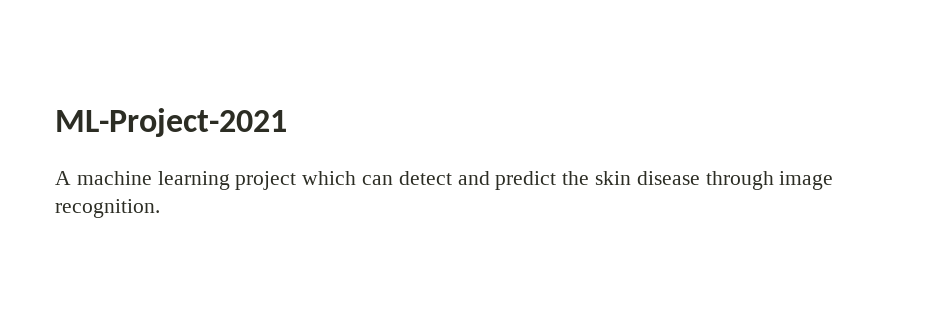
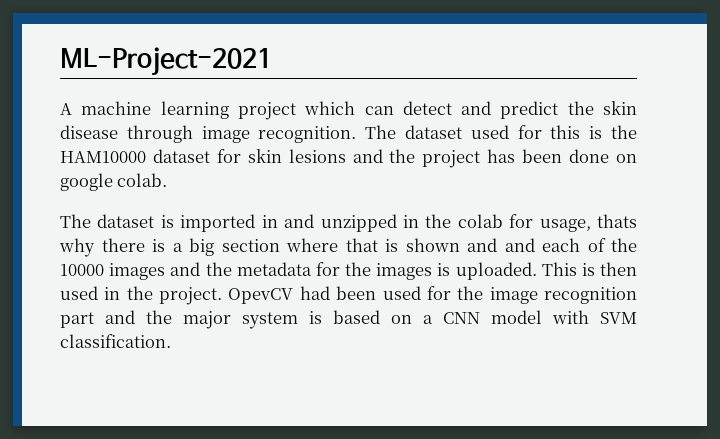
(160, 208) none -> [365,125,637,139] [60,149,638,168] [60,173,168,191] [60,214,637,232] [59,238,637,257] [60,262,637,280] [60,286,638,305] [60,310,637,329] [60,334,171,348] The dataset used for this is the HAM10000 dataset for skin lesions and the project has been done on google colab. // The dataset is imported in and unzipped in the colab for usage, thats why there is a big section where that is shown and and each of the 10000 images and the metadata for the images is uploaded. This is then used in the project. OpevCV had been used for the image recognition part and the major system is based on a CNN model with SVM classification.

